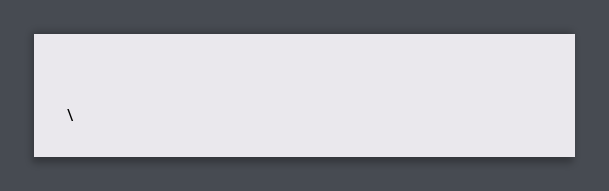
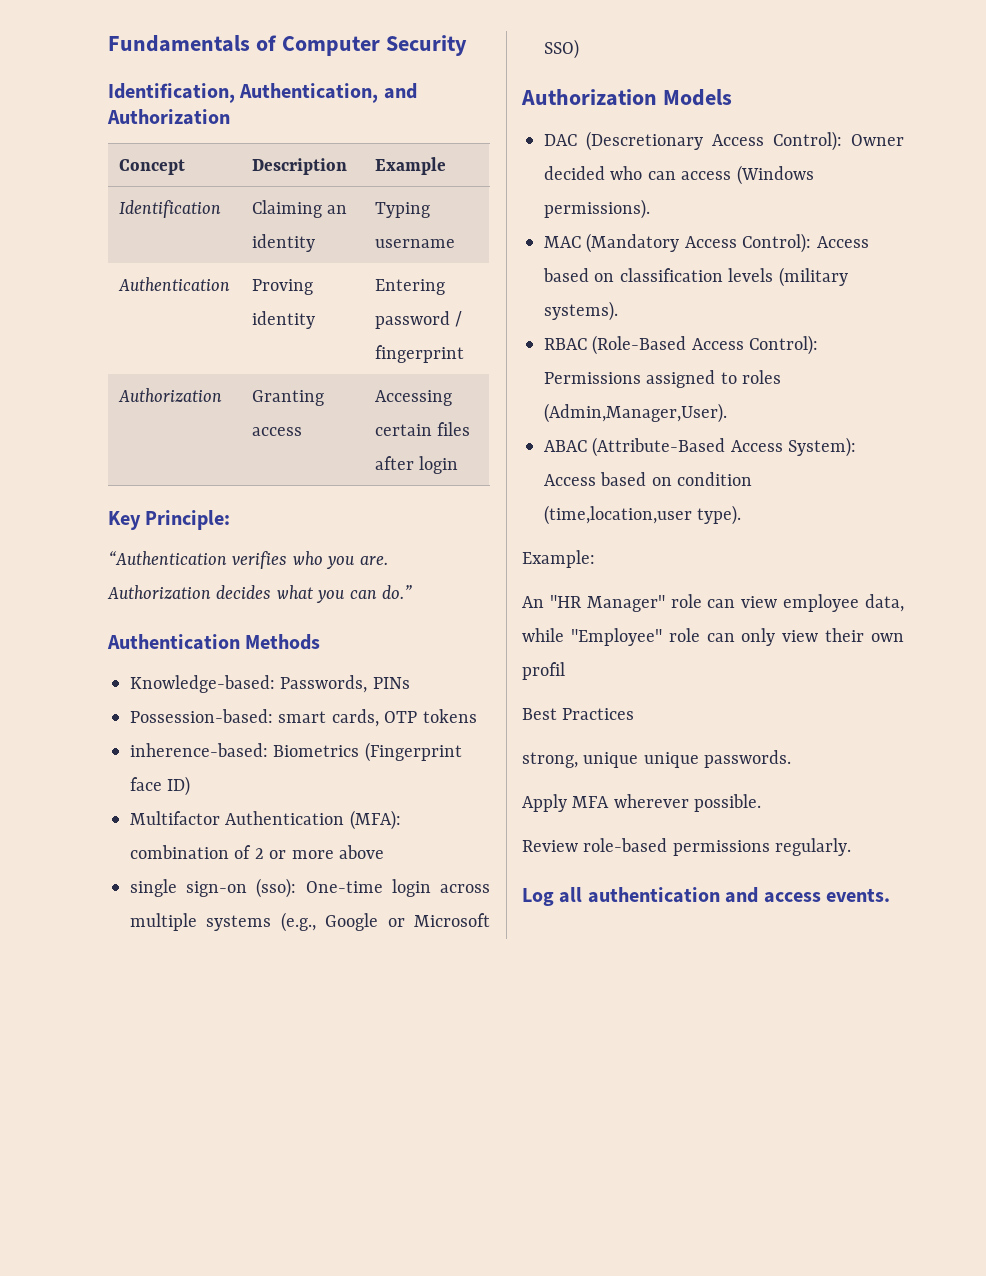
[67,109,74,121] \ -> [108,35,467,56] [108,83,417,103] [107,109,230,125] [118,159,185,175] [251,158,347,175] [374,157,446,175] [118,200,221,218] [251,200,348,218] [251,234,315,252] [374,202,430,218] [374,239,455,248] [117,277,230,291] [251,279,313,295] [251,311,315,329] [374,279,445,295] [374,311,463,329] [374,345,464,363] [117,388,222,402] [251,390,324,406] [251,427,302,436] [374,390,452,406] [374,422,471,436] [374,456,459,474] [108,510,231,530] [108,551,388,569] [107,585,412,603] [107,634,321,650] [130,675,410,693] [130,709,477,727] [130,742,462,762] [130,776,191,796] [130,810,401,830] [130,845,384,859] [130,878,490,898] [130,912,490,932] [544,39,579,59] [521,89,732,106] [544,131,904,151] [544,165,814,185] [544,199,650,219] [544,233,869,253] [543,267,848,287] [544,301,618,321] [544,335,819,355] [544,370,782,388] [544,403,727,423] [544,437,857,457] [544,472,753,486] [544,505,742,525] [522,550,595,568] [522,594,904,612] [522,628,904,646] [522,662,565,680] [522,708,635,720] [522,750,792,768] [522,794,762,812] [522,838,852,856] [522,887,890,906] Fundamentals of Computer Security // Identification, Authentication, and Authorization // Concept | Description | Example // Identification | Claiming an identity | Typing username // Authentication | Proving identity | Entering password / fingerprint // Authorization | Granting access | Accessing certain files after login // Key Principle: // “Authentication verifies who you are. Authorization decides what you can do.” // Authentication Methods // Knowledge-based: Passwords, PINs // Possession-based: smart cards, OTP tokens // inherence-based: Biometrics (Fingerprint face ID) // Multifactor Authentication (MFA): combination of 2 or more above // single sign-on (sso): One-time login across multiple systems (e.g., Google or Microsoft SSO) // Authorization Models // DAC (Descretionary Access Control): Owner decided who can access (Windows permissions). // MAC (Mandatory Access Control): Access based on classification levels (military systems). // RBAC (Role-Based Access Control): Permissions assigned to roles (Admin,Manager,User). // ABAC (Attribute-Based Access System): Access based on condition (time,location,user type). // Example: // An "HR Manager" role can view employee data, while "Employee" role can only view their own profil // Best Practices // strong, unique unique passwords. // Apply MFA wherever possible. // Review role-based permissions regularly. // Log all authentication and access events.

